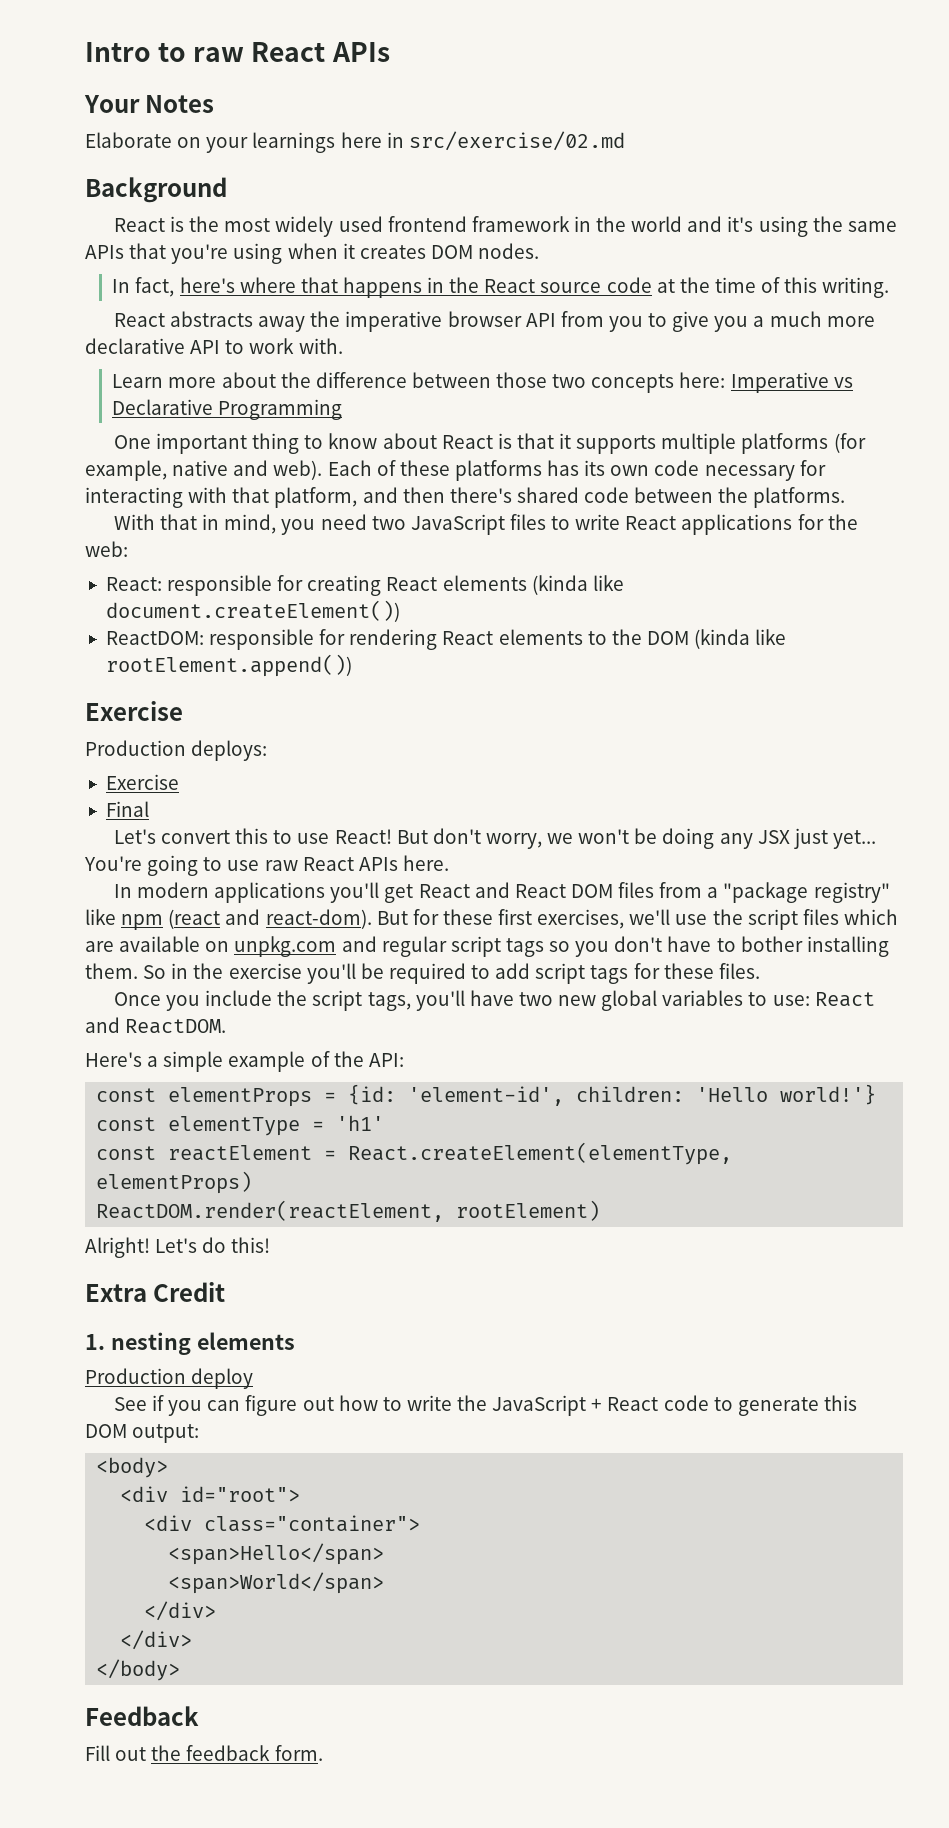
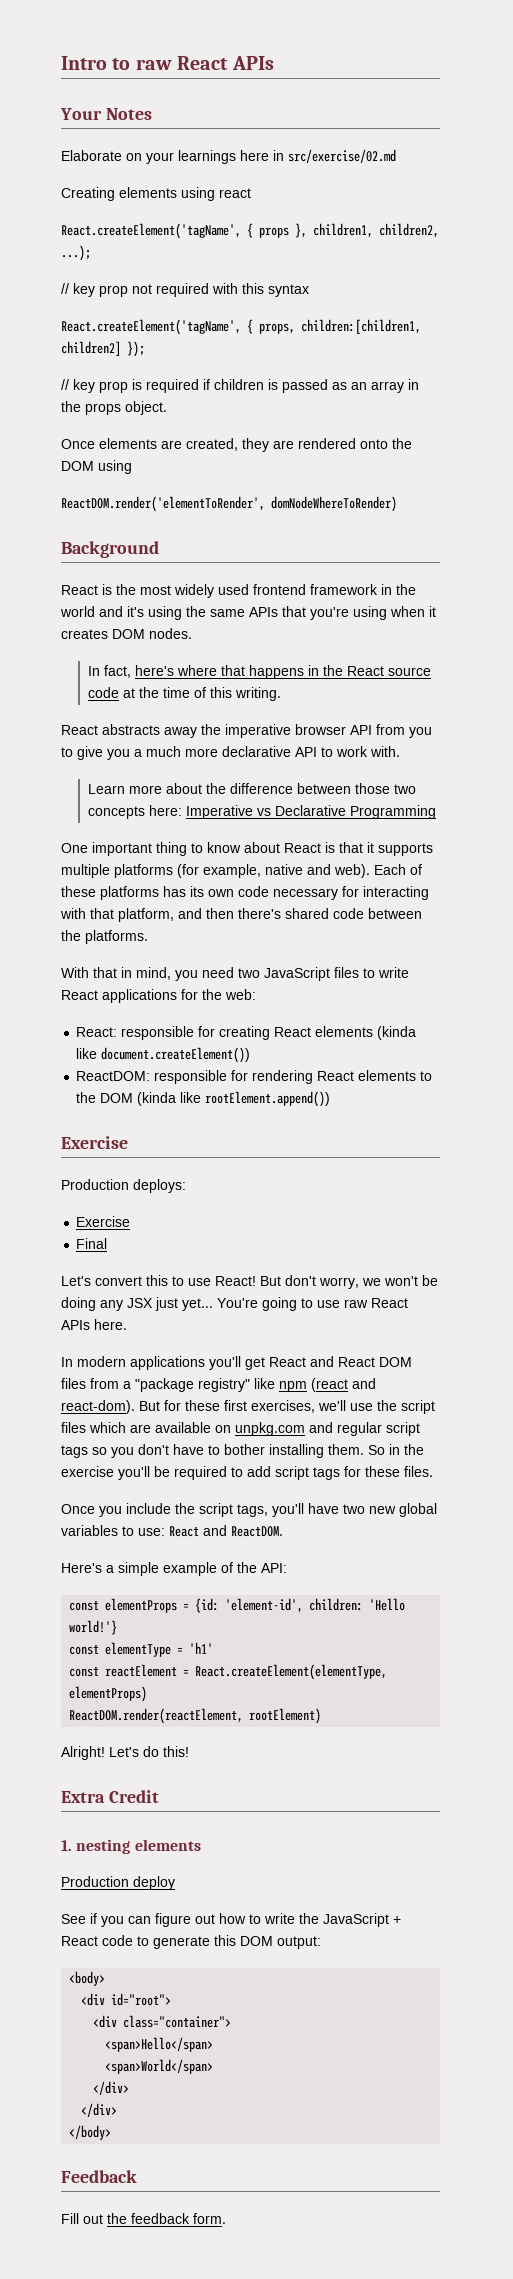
(625, 141) none -> [61,187,251,201] [61,223,439,239] [61,245,91,261] [61,283,309,297] [61,319,421,335] [61,341,145,357] [61,379,419,393] [61,401,167,415] [61,438,412,452] [61,460,132,474] [61,496,397,512] // Creating elements using react // React.createElement('tagName', { props }, children1, children2, ...); // // key prop not required with this syntax // React.createElement('tagName', { props, children:[children1, children2] }); // // key prop is required if children is passed as an array in the props object. // Once elements are created, they are rendered onto the DOM using // ReactDOM.render('elementToRender', domNodeWhereToRender)

